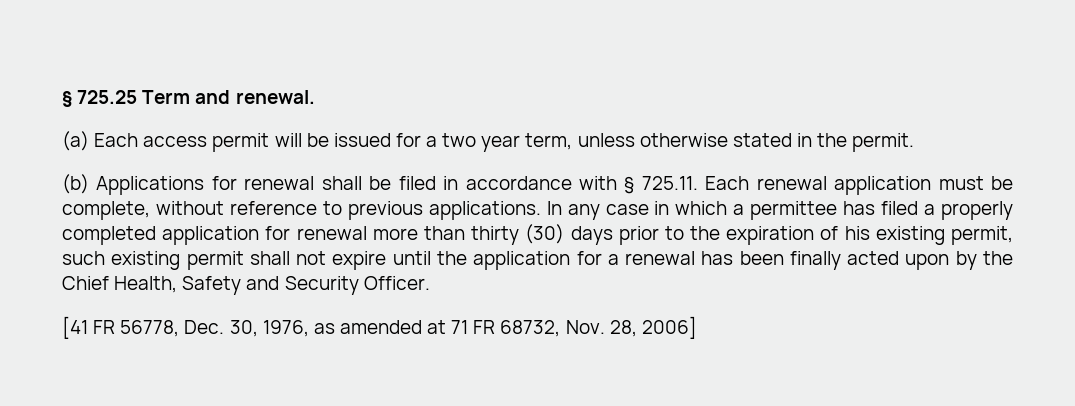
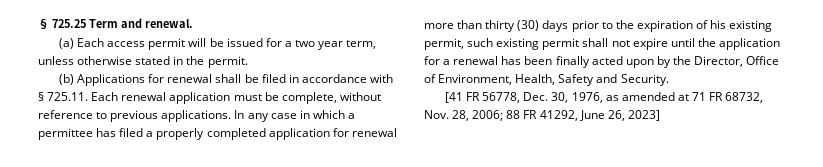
[62,276,109,290] Chief -> [694,56,780,67] [424,74,513,85] Director, Office of Environment,
[284,276,430,295] Security Officer. -> [620,74,669,86] Security.
[641,316,697,339] 2006] -> [472,110,660,121] 2006; 88 FR 41292, June 26, 2023]

